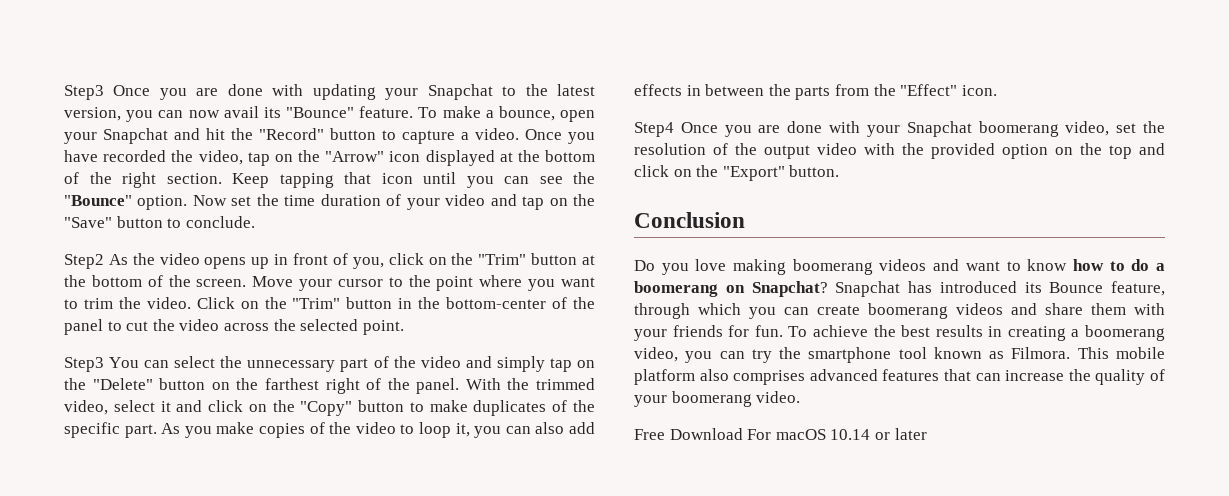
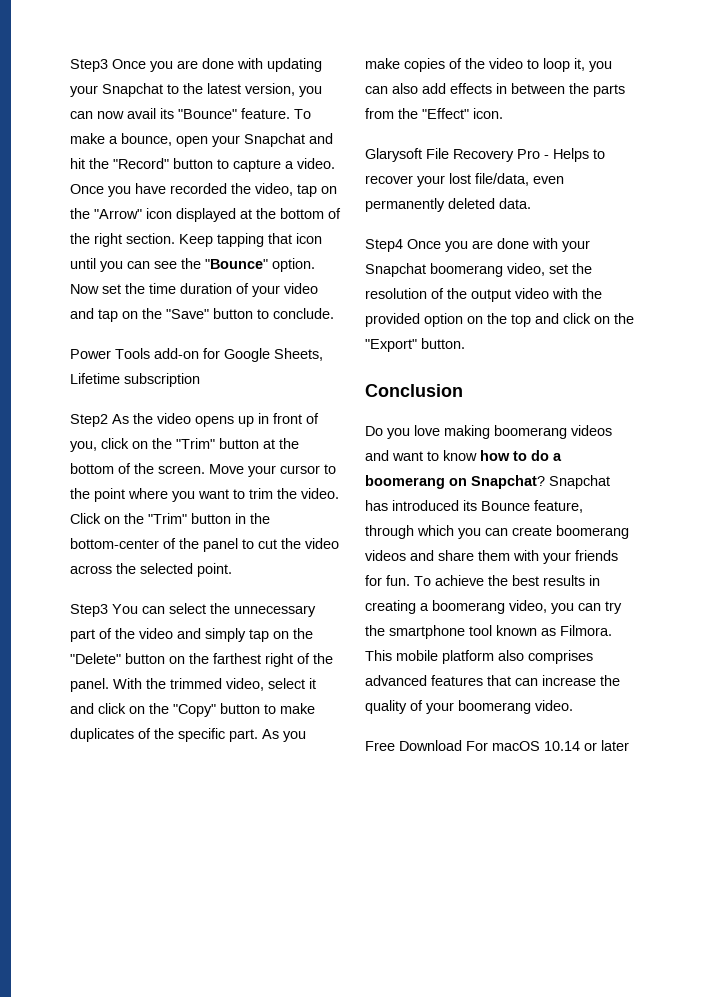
(255, 222) none -> [70,348,323,362] [70,373,200,387] // Power Tools add-on for Google Sheets, Lifetime subscription
(997, 90) none -> [365,148,605,162] [365,173,564,187] [365,198,531,212] // Glarysoft File Recovery Pro - Helps to recover your lost file/data, even permanently deleted data.

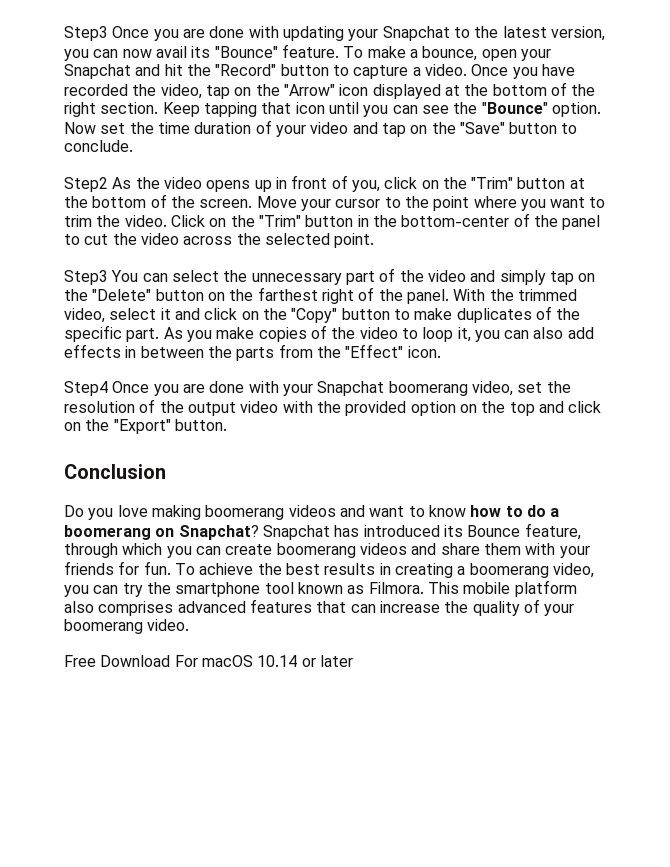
[70,348,323,362] [70,373,200,387] // Power Tools add-on for Google Sheets, Lifetime subscription -> (133, 146) none
[365,148,605,162] [365,173,564,187] [365,198,531,212] // Glarysoft File Recovery Pro - Helps to recover your lost file/data, even permanently deleted data. -> (441, 352) none

